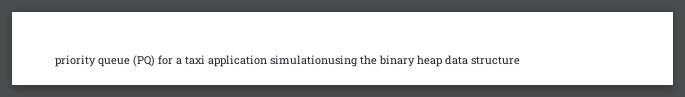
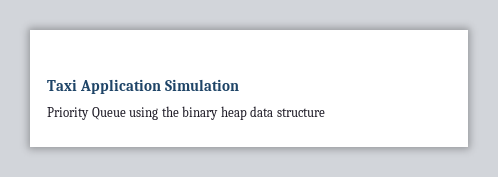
[55,55,358,67] priority queue (PQ) for a taxi application simulationusing -> [47,79,240,94] [47,107,159,120] Taxi Application Simulation // Priority Queue using

